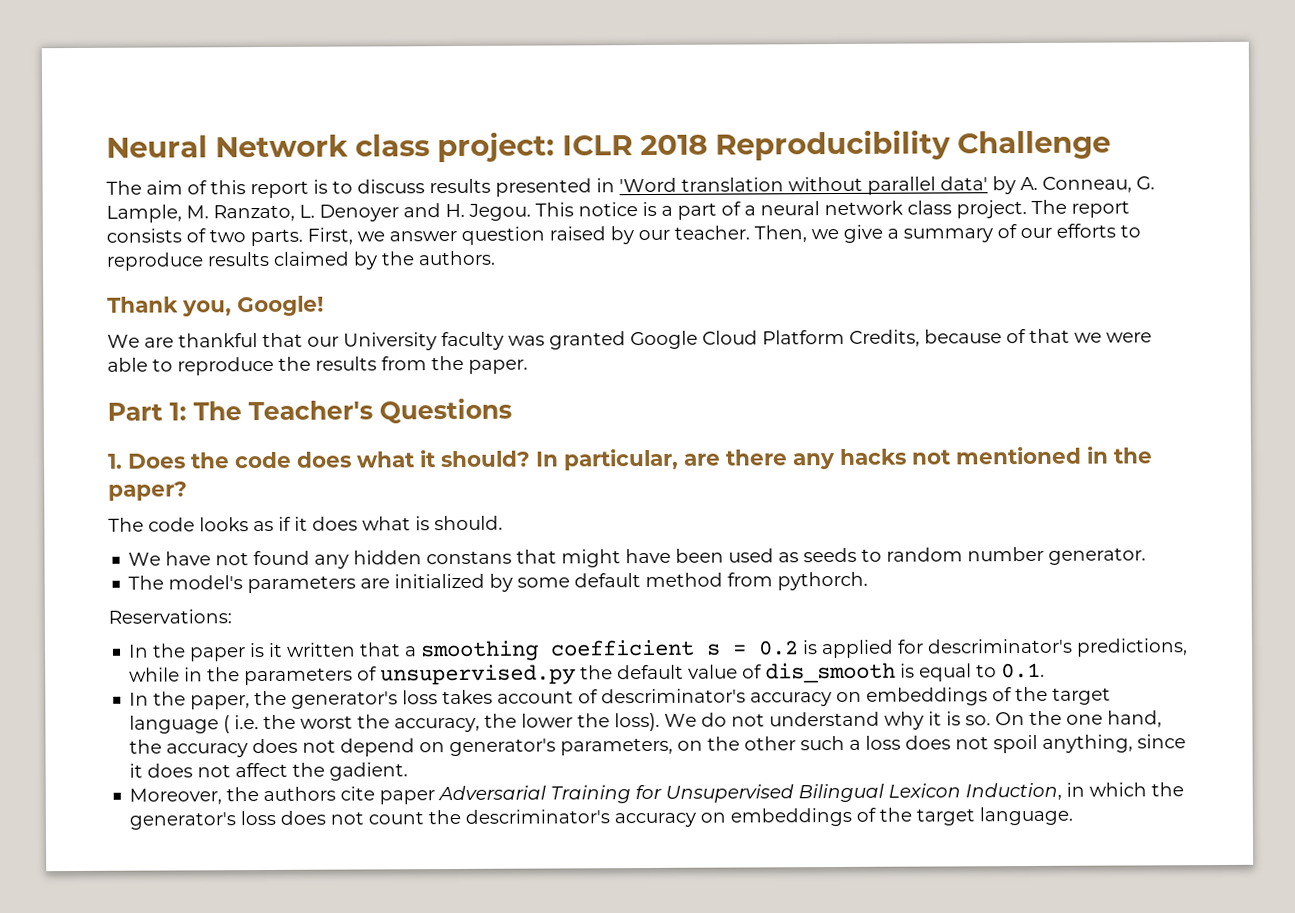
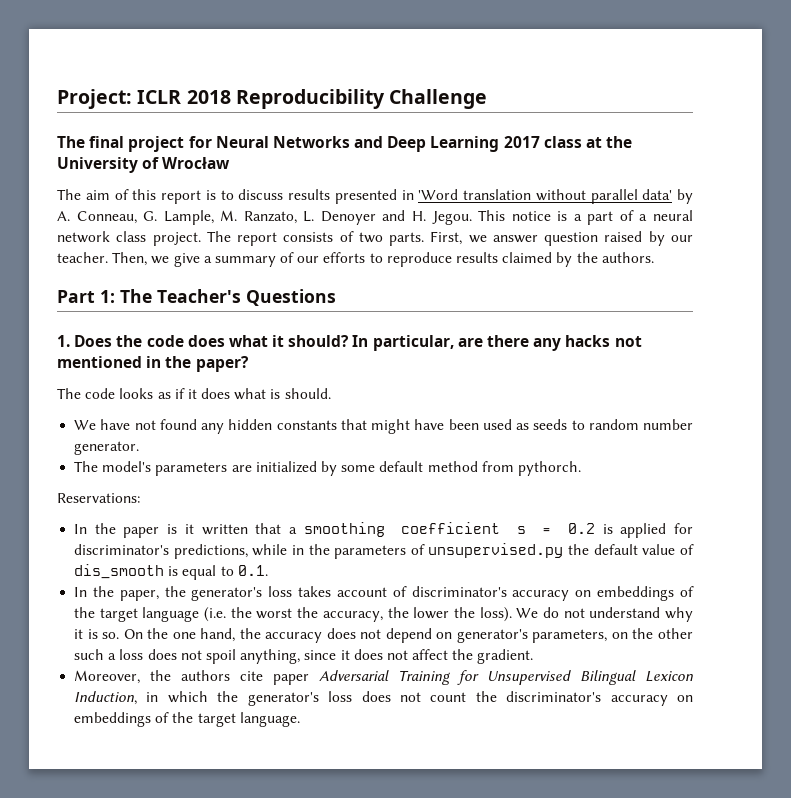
[106,131,555,163] Neural Network class project: -> [57,89,132,109] Project:
(1111, 145) none -> [57,136,633,152] [57,157,231,173] // The final project for Neural Networks and Deep Learning 2017 class at the University of Wrocław
[107,295,324,317] [107,328,1152,351] [107,355,528,376] // Thank you, Google! // We are thankful that our University faculty was granted Google Cloud Platform Credits, because of that we were able to reproduce the results from the paper. -> (654, 257) none
[426,550,513,565] constans -> [276,420,337,430] constants
[927,638,1074,654] descriminator's -> [74,544,170,555] discriminator's
[601,688,747,704] descriminator's -> [411,586,507,597] discriminator's
[223,715,260,734] ( i.e. -> [204,607,227,622] (i.e.
[329,762,409,781] gadient. -> [477,649,534,664] gradient.
[465,809,611,824] descriminator's -> [506,691,602,702] discriminator's

